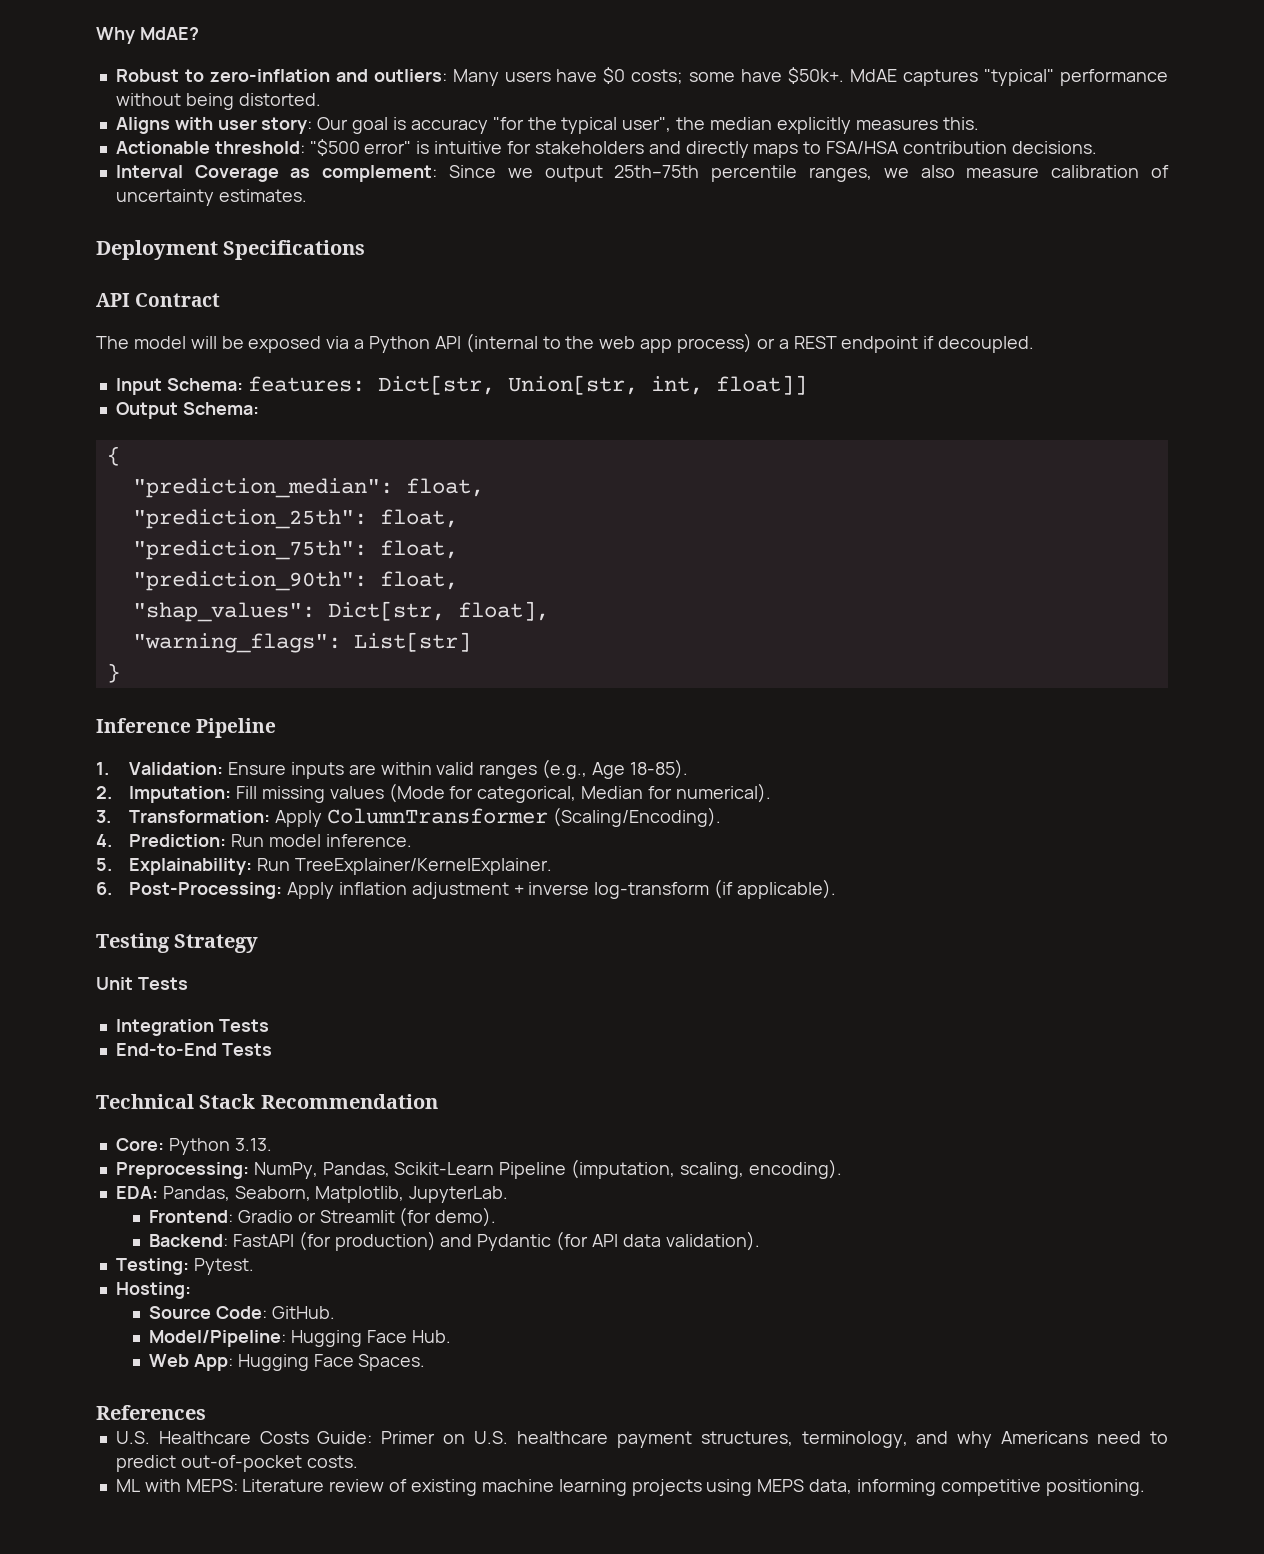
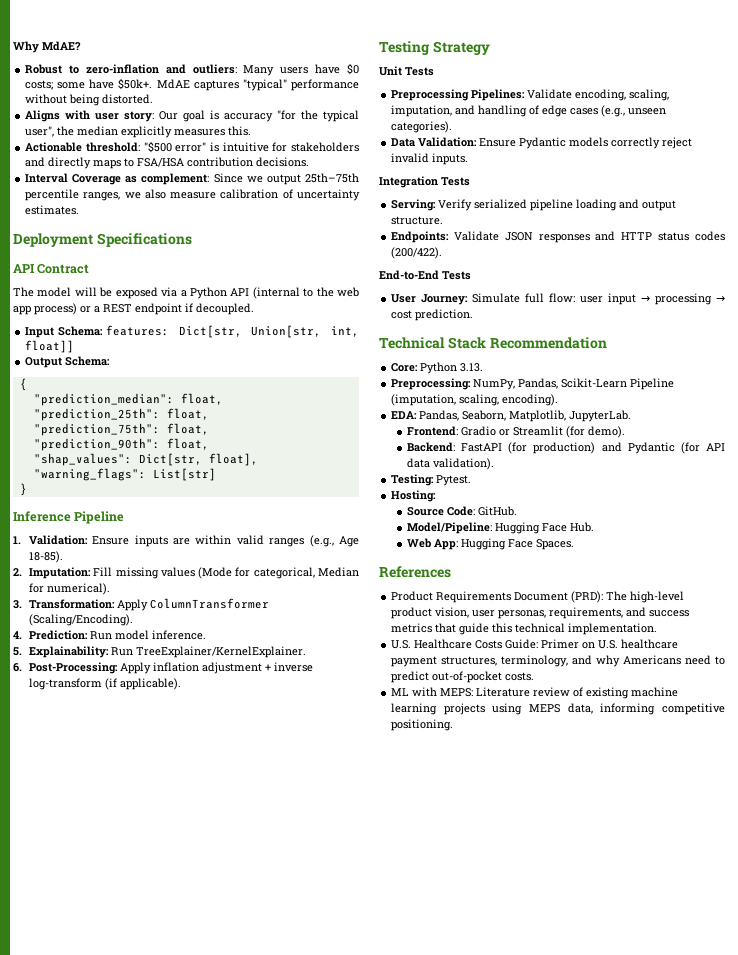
[115,1019,269,1036] [115,1043,272,1056] Integration Tests // End-to-End Tests -> [391,89,670,101] [391,105,667,117] [391,121,453,133] [391,137,693,149] [391,153,469,165] [379,176,470,188] [391,199,677,211] [391,216,444,225] [391,231,725,243] [391,247,443,259] [379,270,471,280] [391,293,725,305] [391,309,474,321] Preprocessing Pipelines: Validate encoding, scaling, imputation, and handling of edge cases (e.g., unseen categories). // Data Validation: Ensure Pydantic models correctly reject invalid inputs. // Integration Tests // Serving: Verify serialized pipeline loading and output structure. // Endpoints: Validate JSON responses and HTTP status codes (200/422). // End-to-End Tests // User Journey: Simulate full flow: user input → processing → cost prediction.
(206, 1412) none -> [391,591,685,603] [391,607,690,619] [391,623,658,635] // Product Requirements Document (PRD): The high-level product vision, user personas, requirements, and success metrics that guide this technical implementation.

